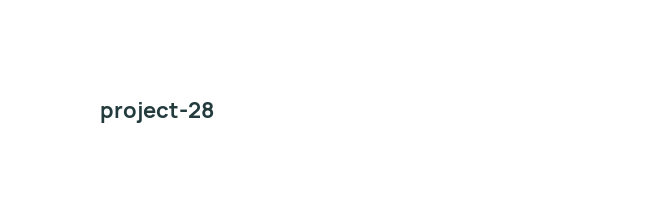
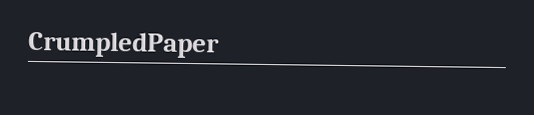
[100,102,214,123] project-28 -> [28,30,220,59] CrumpledPaper

